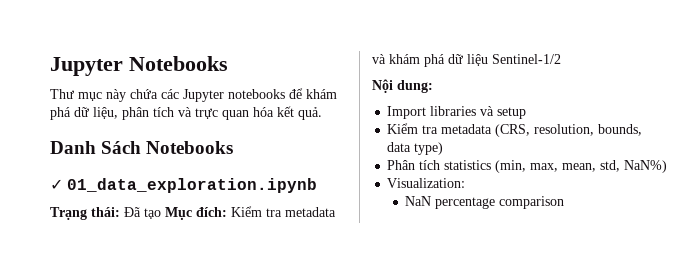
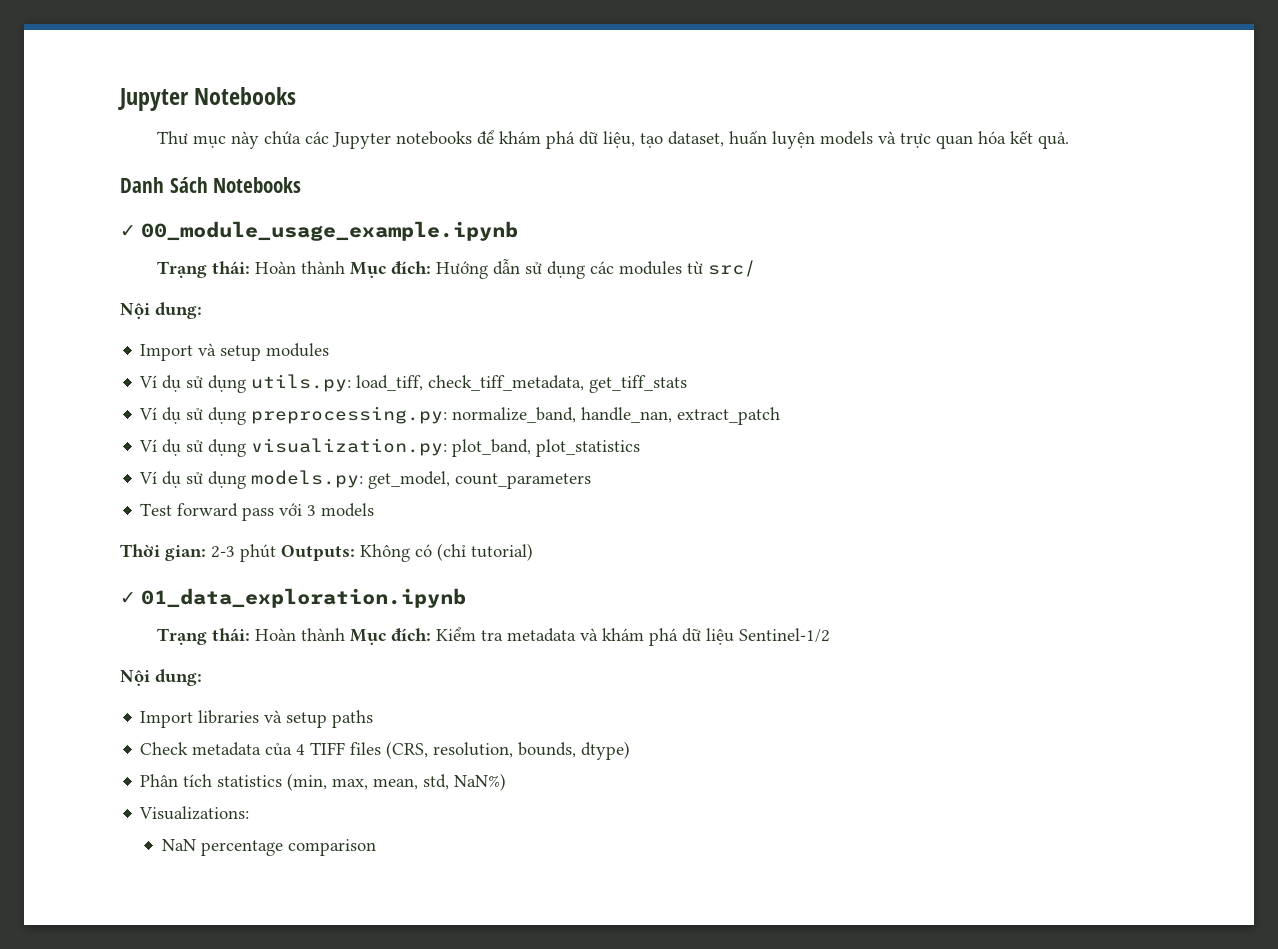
[122,107,174,120] phân tích -> [639,130,873,149] tạo dataset, huấn luyện models
(234, 147) none -> [120,221,519,241] [156,259,756,279] [120,302,202,319] [140,343,330,361] [139,374,688,393] [139,406,781,425] [139,438,641,457] [139,470,592,489] [140,503,375,521] [120,543,533,562] // ✓ 00_module_usage_example.ipynb // Trạng thái: Hoàn thành Mục đích: Hướng dẫn sử dụng các modules từ src/ // Nội dung: // Import và setup modules // Ví dụ sử dụng utils.py: load_tiff, check_tiff_metadata, get_tiff_stats // Ví dụ sử dụng preprocessing.py: normalize_band, handle_nan, extract_patch // Ví dụ sử dụng visualization.py: plot_band, plot_statistics // Ví dụ sử dụng models.py: get_model, count_parameters // Test forward pass với 3 models // Thời gian: 2-3 phút Outputs: Không có (chỉ tutorial)
[124,207,161,219] Đã tạo -> [254,628,345,641] Hoàn thành
[387,123,493,134] // Kiểm tra metadata -> [332,710,374,728] [140,742,382,756] paths // Check metadata của 4 TIFF files
[387,142,444,155] data type) -> [581,741,631,760] dtype)
[387,178,466,188] Visualization: -> [139,806,250,820] Visualizations:

